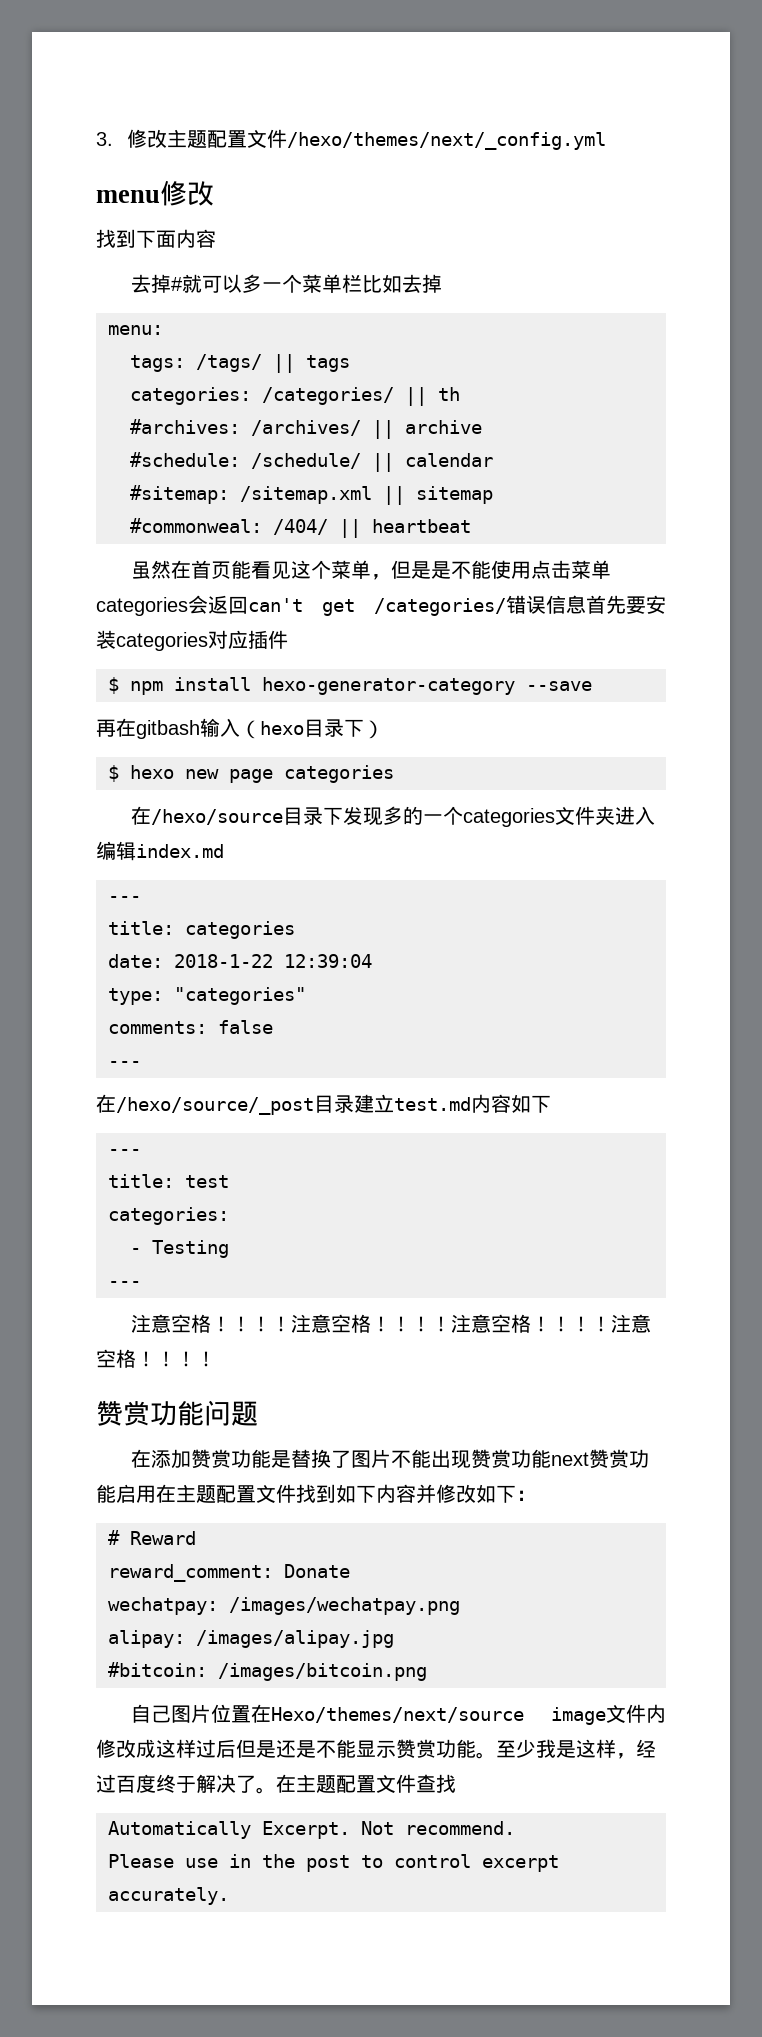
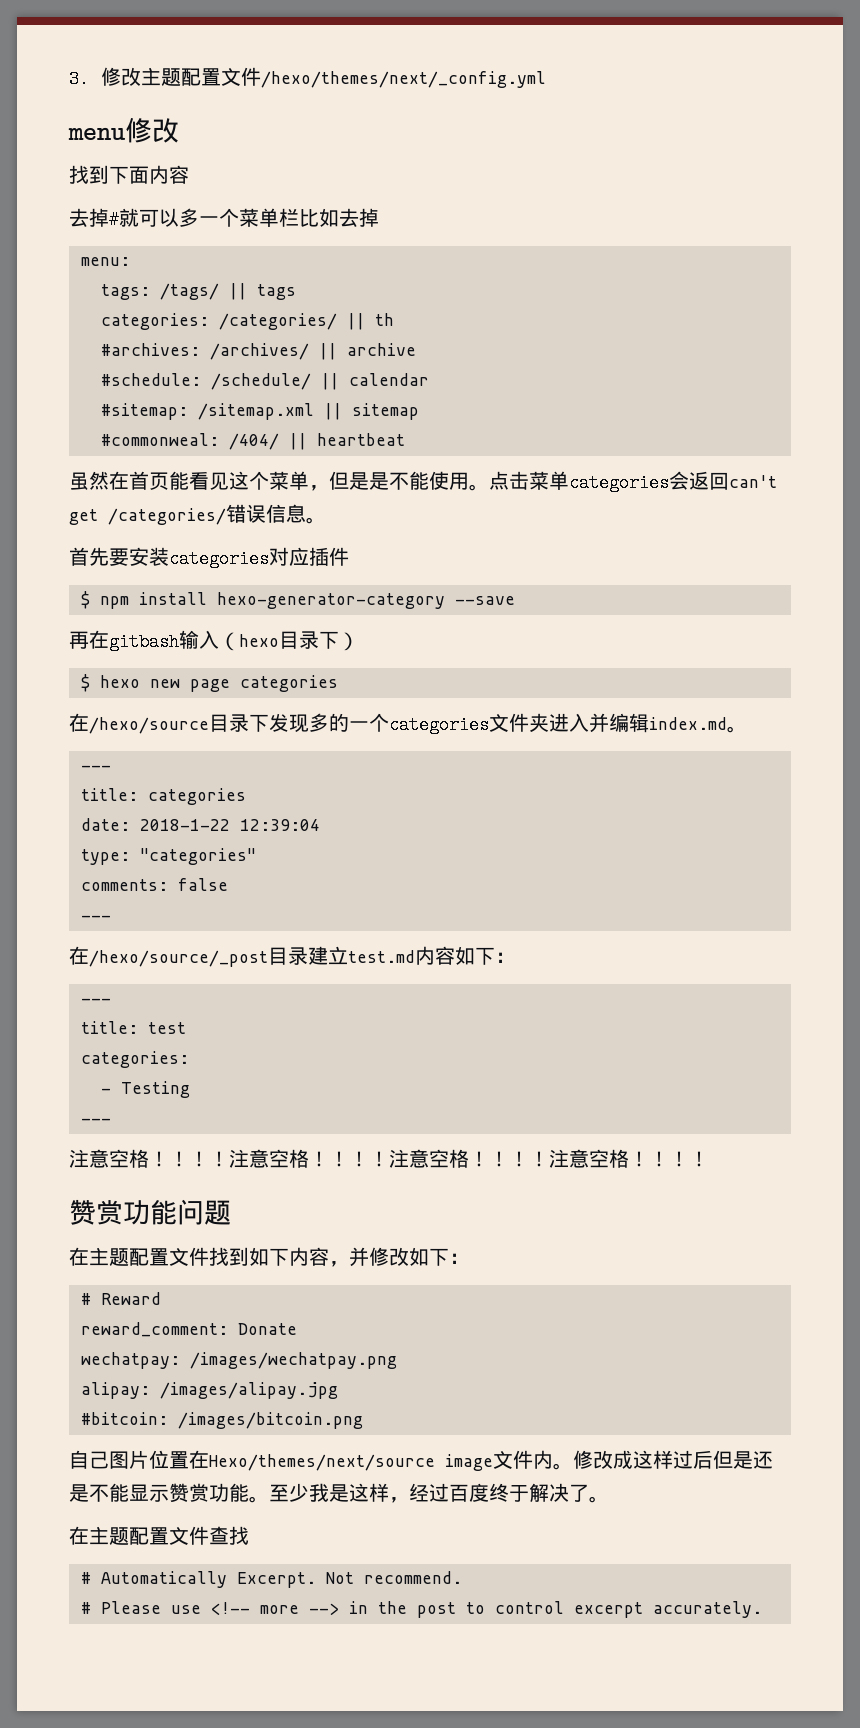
(531, 570) none -> [469,484,489,491] 。
(586, 604) none -> [306,517,326,524] 。 //
(655, 815) none -> [589,713,609,733] 并
(224, 851) none -> [727,726,747,733] 。
(551, 1104) none -> [495,952,515,963] ：
[150,1449,649,1469] [96,1484,176,1503] 添加赞赏功能是替换了图片不能出现赞赏功能next赞赏功能启用在 -> (89, 1256) none
(416, 1493) none -> [329,1261,349,1267] ，
(666, 1713) none -> [553,1463,573,1470] 。
(276, 1790) none -> (609, 1499) //
(456, 1783) none -> [81,1572,91,1584] #
(515, 1828) none -> [81,1602,91,1614] #
(218, 1863) none -> [211,1602,339,1615] <!-- more -->

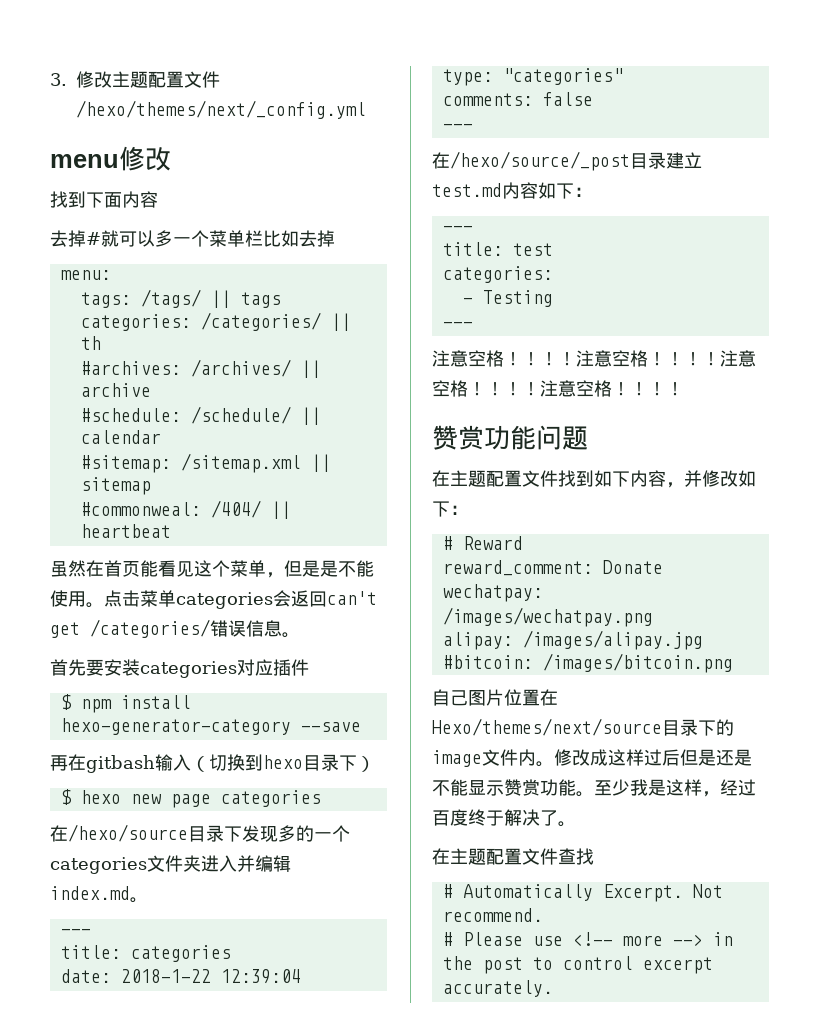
(239, 641) none -> [209,754,263,771] 切换到
(435, 1462) none -> [662,719,734,736] 目录下的

